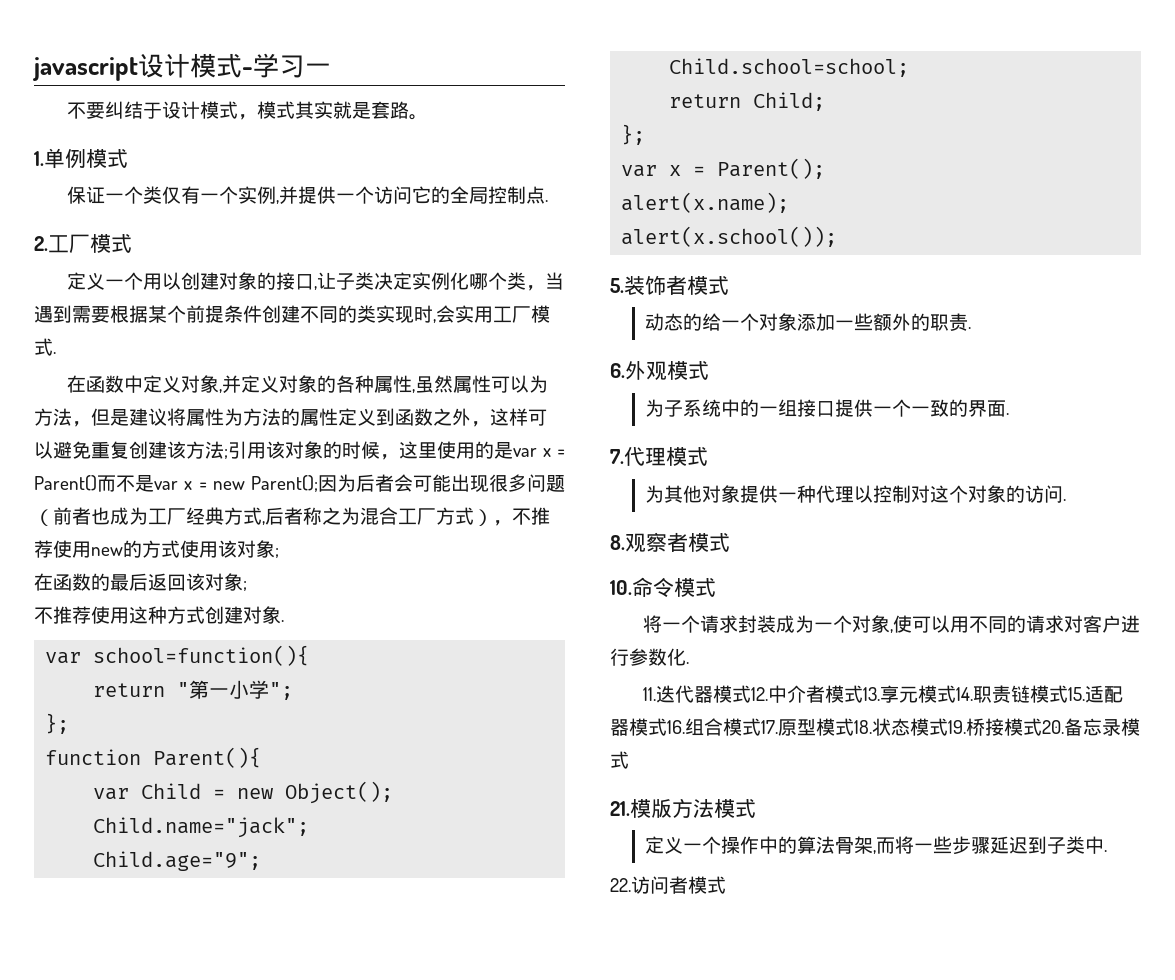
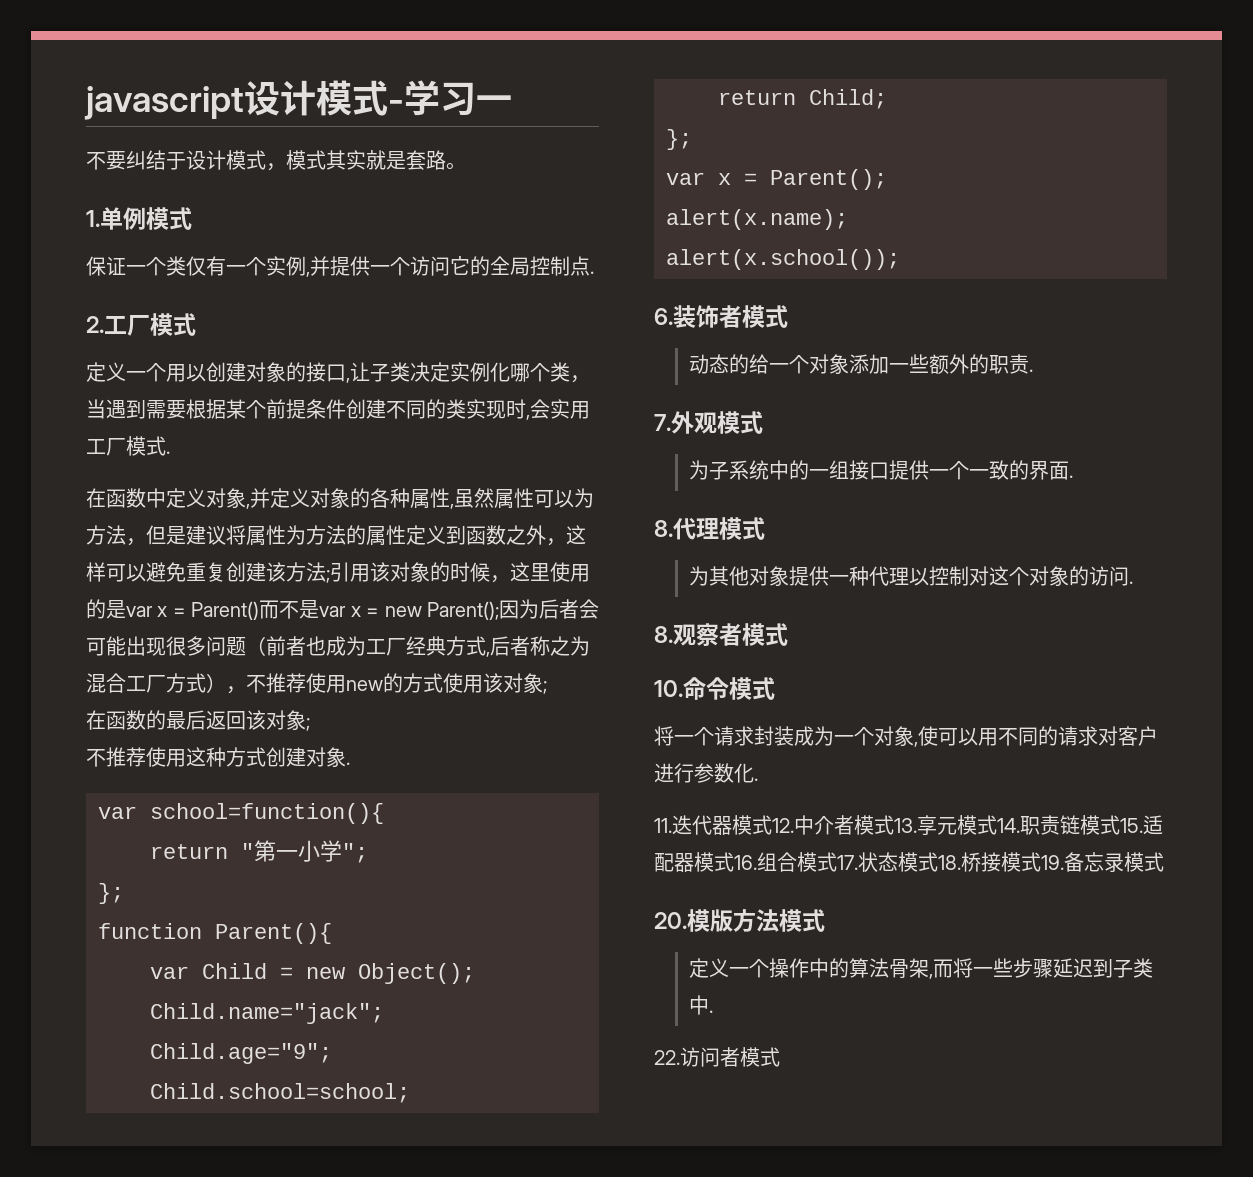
[610,278,624,293] 5. -> [654,308,673,325] 6.
[610,363,625,378] 6. -> [654,414,671,431] 7.
[610,449,624,464] 7. -> [654,520,673,537] 8.
[777,718,872,736] 原型模式18. -> (858, 862) none
[947,720,966,734] 19. -> [938,855,961,870] 18.
[1041,720,1064,734] 20. -> [1041,855,1064,870] 19.
[610,801,630,816] 21. -> [654,912,687,929] 20.

